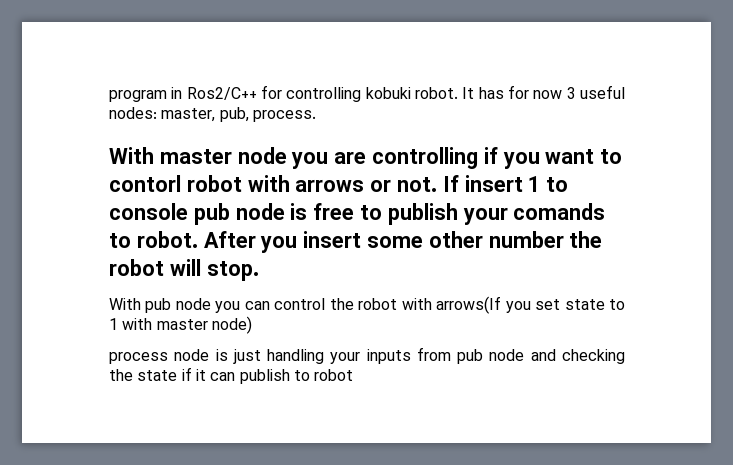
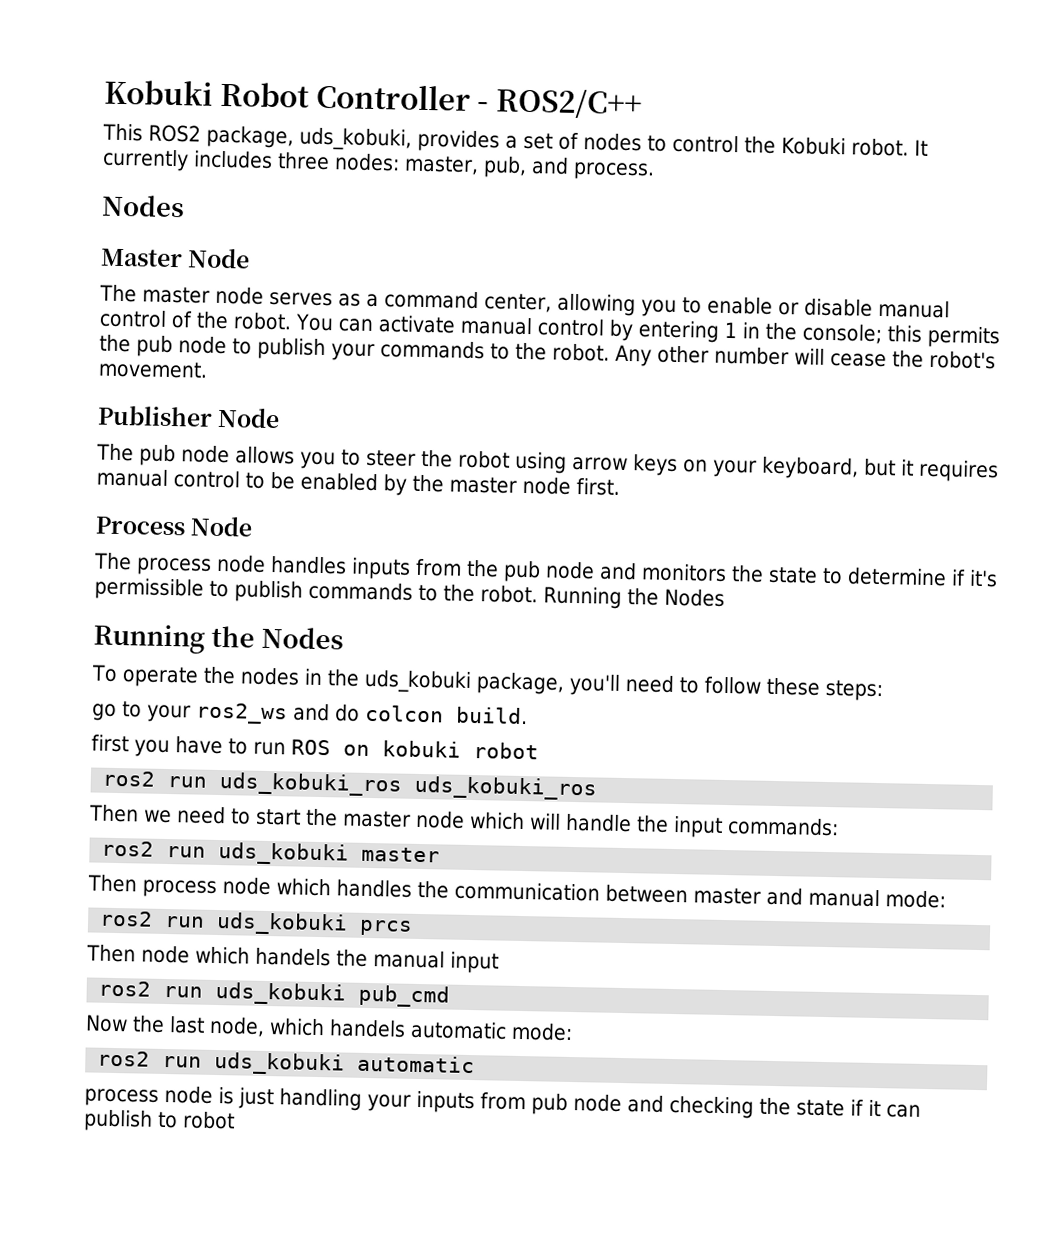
[109,85,625,102] program in Ros2/C++ for controlling kobuki robot. It has for now 3 useful -> [104,78,643,120] [102,123,928,157] [102,148,330,172] Kobuki Robot Controller - ROS2/C++ // This ROS2 package, uds_kobuki, provides a set of nodes to control the Kobuki robot. It currently includes three
(249, 114) none -> [531,157,569,175] and
[109,147,623,169] [109,175,569,192] [109,203,606,225] [109,231,603,253] [109,259,259,281] [109,296,625,314] [109,316,252,334] With master node you are controlling if you want to contorl robot with arrows or not. If insert 1 to console pub node is free to publish your comands to robot. After you insert some other number the robot will stop. // With pub node you can control the robot with arrows(If you set state to 1 with master node) -> [101,194,185,218] [100,247,251,269] [99,284,950,319] [99,309,1000,349] [99,334,996,370] [98,360,208,379] [97,404,281,429] [96,443,999,483] [96,468,620,496] [95,515,254,537] [94,552,998,588] [94,577,725,609] [93,623,344,654] [91,664,883,702] [92,701,528,725] [91,734,539,760] [102,770,598,801] [89,804,839,838] [101,840,441,866] [87,874,946,909] [99,910,414,936] [86,944,499,974] [98,980,451,1008] [85,1014,573,1042] [97,1050,476,1076] Nodes // Master Node // The master node serves as a command center, allowing you to enable or disable manual control of the robot. You can activate manual control by entering 1 in the console; this permits the pub node to publish your commands to the robot. Any other number will cease the robot's movement. // Publisher Node // The pub node allows you to steer the robot using arrow keys on your keyboard, but it requires manual control to be enabled by the master node first. // Process Node // The process node handles inputs from the pub node and monitors the state to determine if it's permissible to publish commands to the robot. Running the Nodes // Running the Nodes // To operate the nodes in the uds_kobuki package, you'll need to follow these steps: // go to your ros2_ws and do colcon build. // first you have to run ROS on kobuki robot // ros2 run uds_kobuki_ros uds_kobuki_ros // Then we need to start the master node which will handle the input commands: // ros2 run uds_kobuki master // Then process node which handles the communication between master and manual mode: // ros2 run uds_kobuki prcs // Then node which handels the manual input // ros2 run uds_kobuki pub_cmd // Now the last node, which handels automatic mode: // ros2 run uds_kobuki automatic

